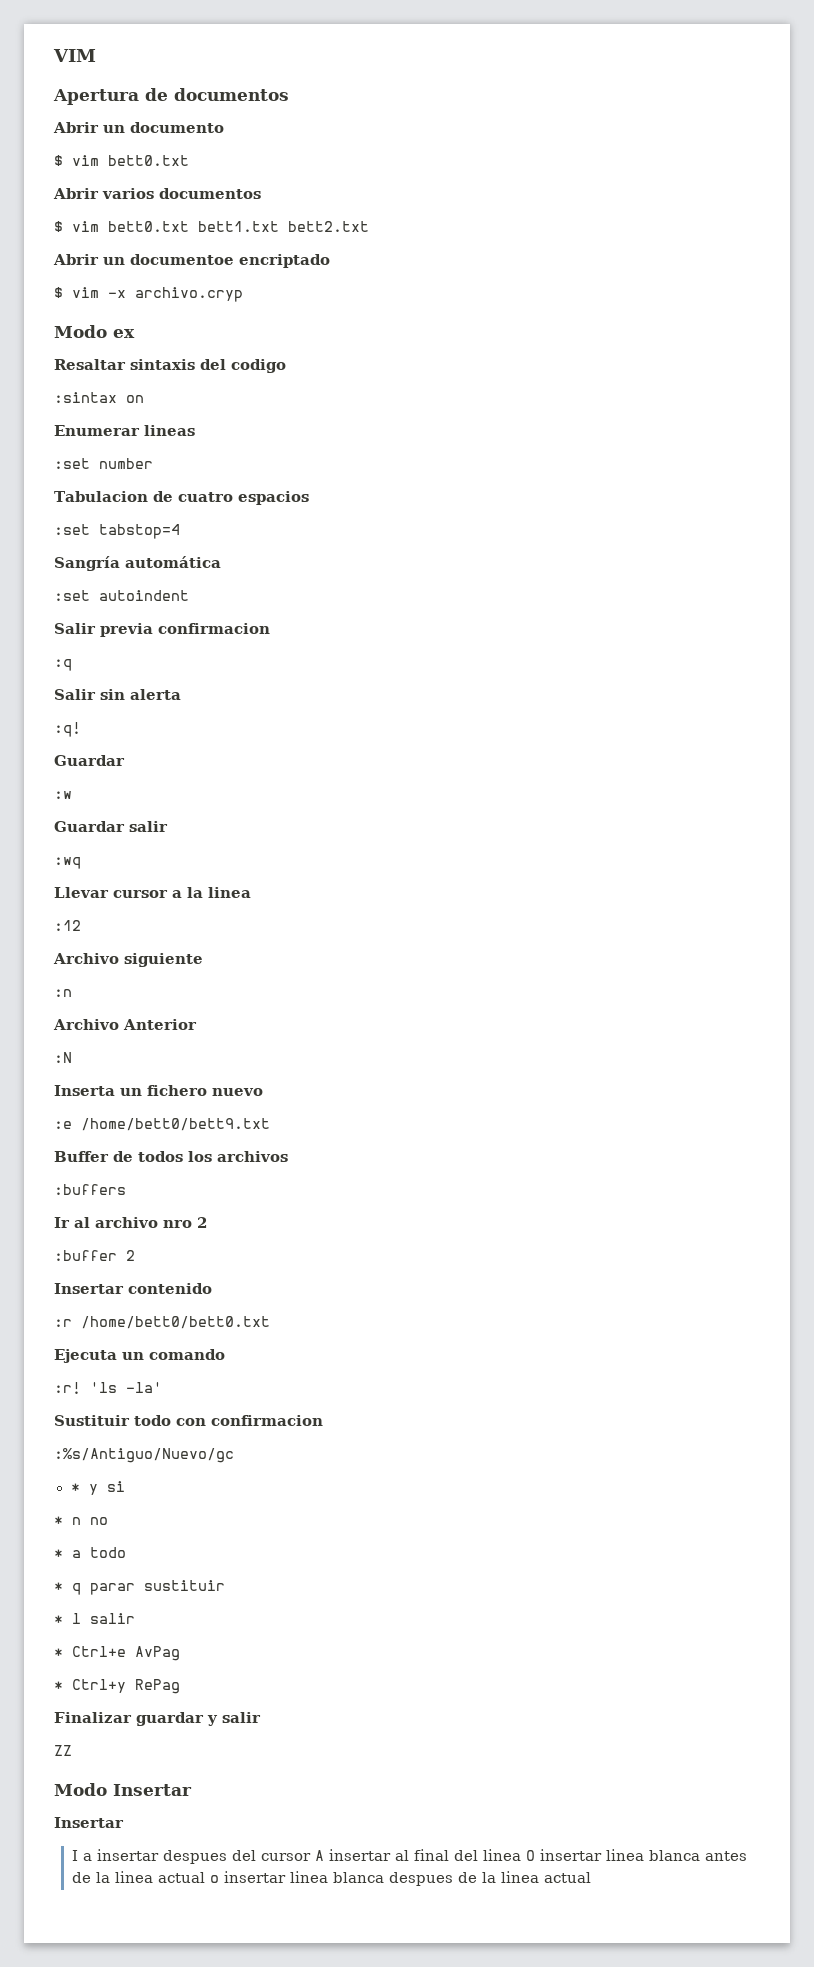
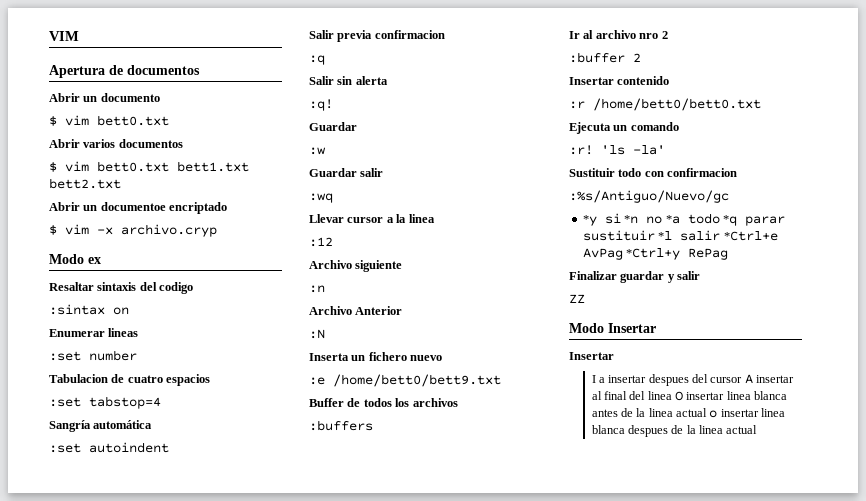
[70,1483,98,1495] * y -> [582,215,597,226] *y
[54,1516,81,1525] // * n -> [624,215,639,224] *n
[54,1547,126,1558] [54,1582,81,1595] // * a todo // * q -> [665,213,737,226] *a todo *q
[54,1613,135,1624] [54,1646,126,1657] // * l salir // * Ctrl+e -> [658,230,778,241] *l salir *Ctrl+e
[54,1679,126,1693] // * Ctrl+y -> [626,248,681,260] *Ctrl+y

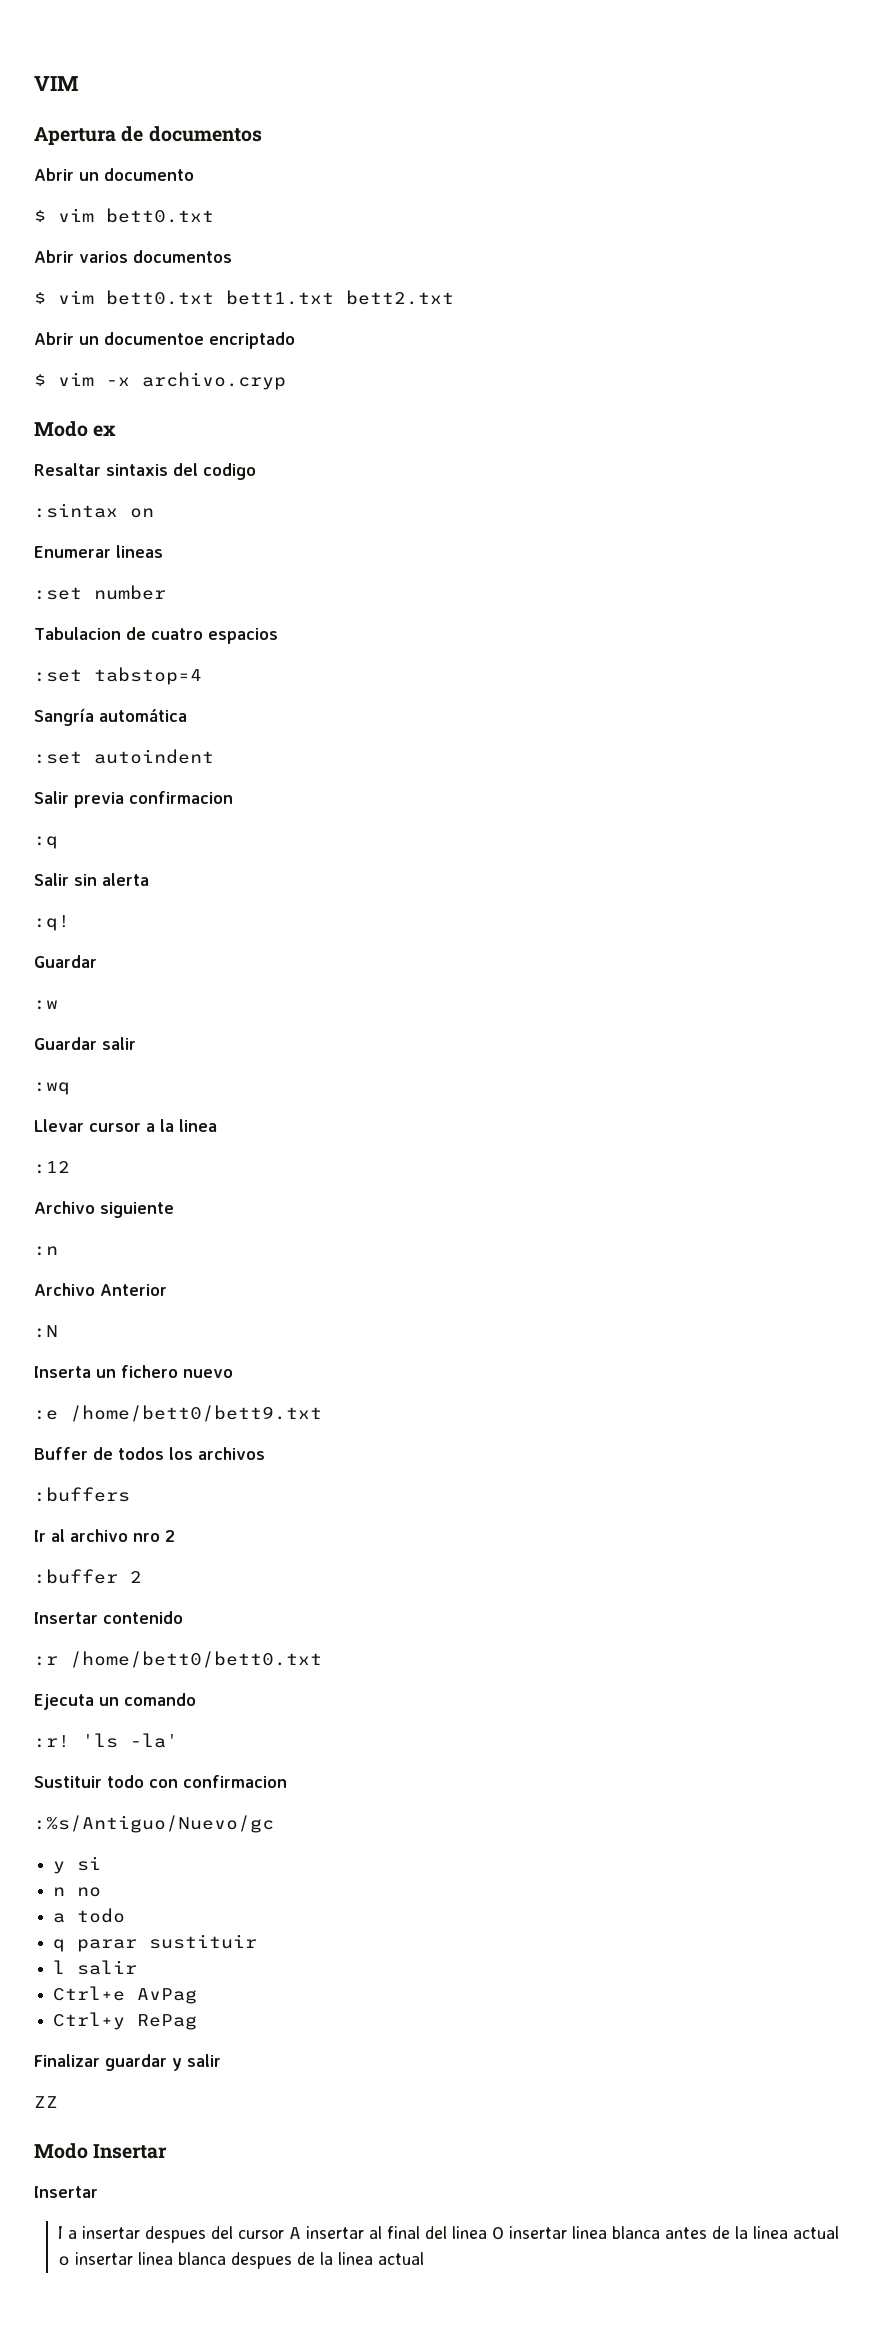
[582,215,597,226] *y -> [53,1861,66,1874] y
[624,215,639,224] *n -> [53,1887,66,1896] // n
[665,213,737,226] *a todo *q -> [53,1908,126,1923] [53,1939,66,1952] // a todo // q
[658,230,778,241] *l salir *Ctrl+e -> [53,1960,138,1975] [53,1986,126,2001] // l salir // Ctrl+e
[626,248,681,260] *Ctrl+y -> [53,2012,126,2030] // Ctrl+y

